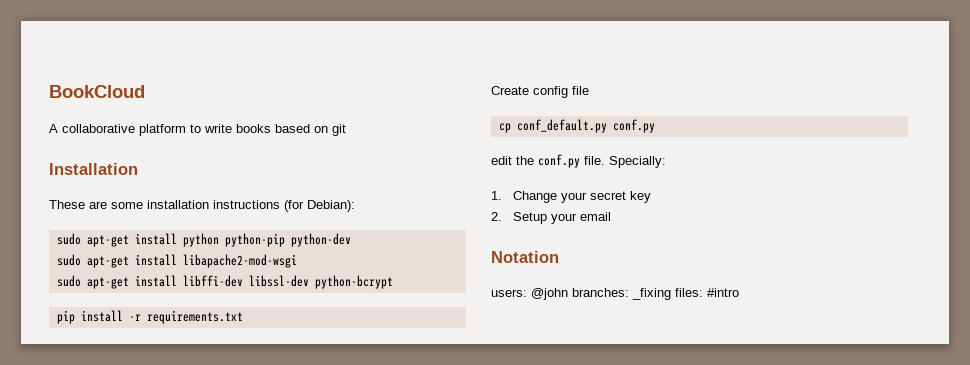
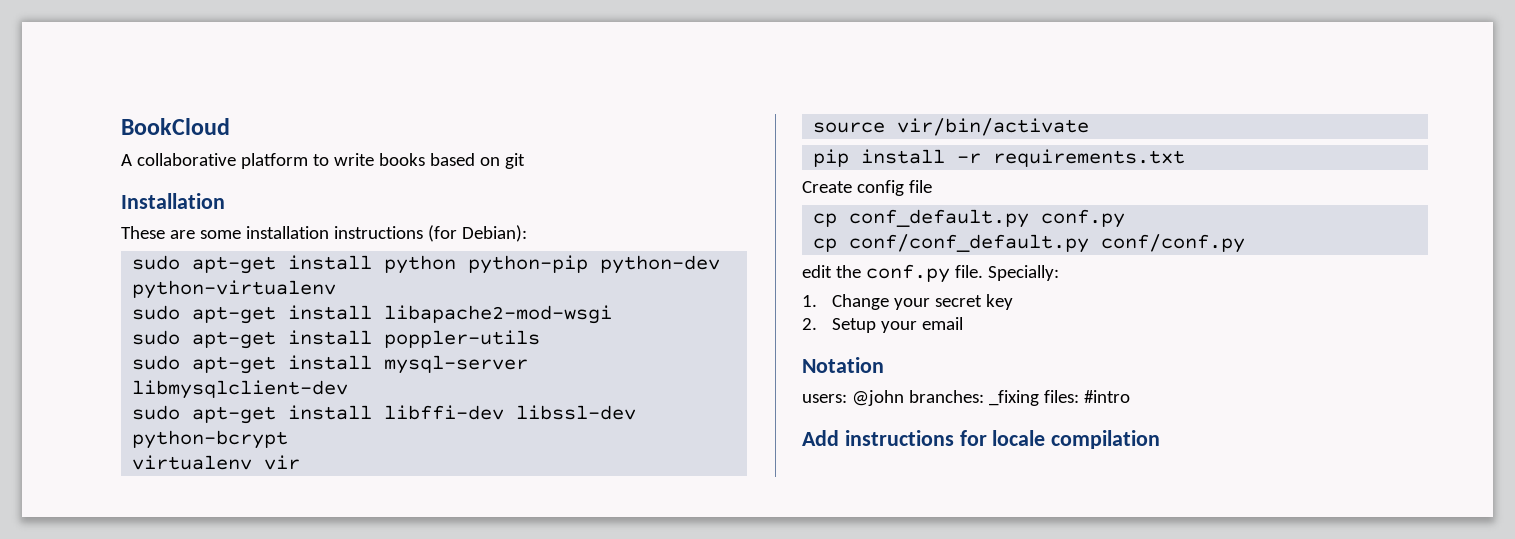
(351, 240) none -> [132,280,337,299] python-virtualenv
(297, 261) none -> [132,330,541,349] [132,355,529,374] [132,380,349,399] // sudo apt-get install poppler-utils // sudo apt-get install mysql-server libmysqlclient-dev
(393, 282) none -> [132,455,301,470] [813,118,1090,136] // virtualenv vir // source vir/bin/activate
(655, 126) none -> [813,234,1246,253] // cp conf/conf_default.py conf/conf.py
(739, 292) none -> [802,430,1161,449] // Add instructions for locale compilation

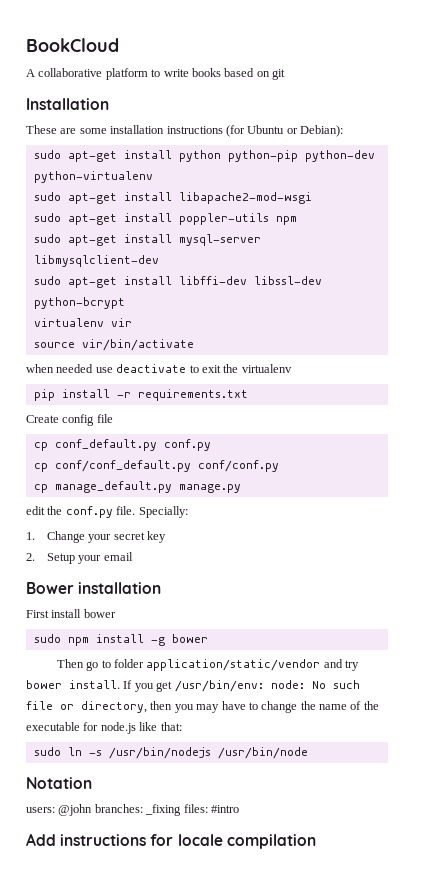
(457, 233) none -> [247,125,298,134] Ubuntu or
(541, 339) none -> [275,216,297,225] npm
(1090, 127) none -> [26,364,292,373] // when needed use deactivate to exit the virtualenv
(1246, 243) none -> [33,481,241,493] // cp manage_default.py manage.py
(964, 323) none -> [26,582,162,594] [26,609,116,618] [33,634,208,646] [56,659,360,671] [26,680,360,692] [26,701,379,713] [26,722,182,734] [33,747,308,759] // Bower installation // First install bower // sudo npm install -g bower // Then go to folder application/static/vendor and try bower install. If you get /usr/bin/env: node: No such file or directory, then you may have to change the name of the executable for node.js like that: // sudo ln -s /usr/bin/nodejs /usr/bin/node

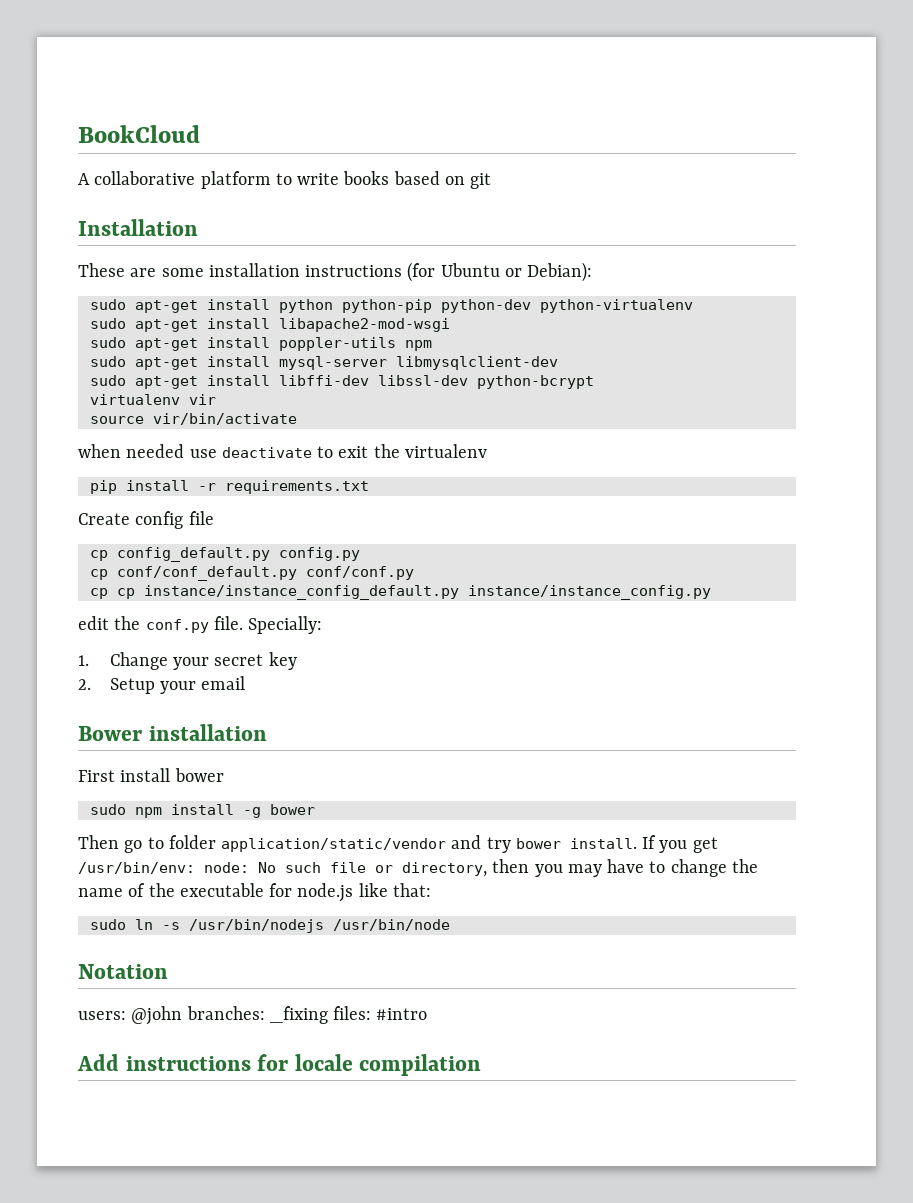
[54,439,211,451] conf_default.py conf.py -> [116,547,360,562] config_default.py config.py
[54,481,241,493] manage_default.py manage.py -> [116,585,711,600] cp instance/instance_config_default.py instance/instance_config.py

